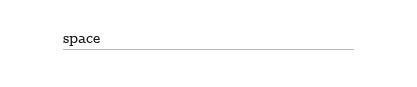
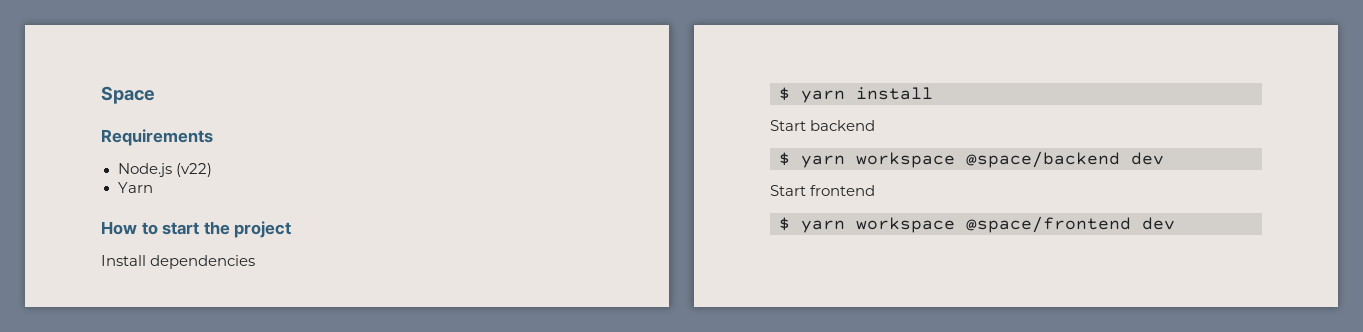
[63,36,100,46] space -> [101,86,155,104] [101,129,213,146] [117,163,212,177] [117,182,153,193] [101,221,292,238] [101,255,256,269] [779,87,933,103] [770,120,876,131] [779,151,1164,168] [770,185,876,196] [779,216,1175,233] Space // Requirements // Node.js (v22) // Yarn // How to start the project // Install dependencies // $ yarn install // Start backend // $ yarn workspace @space/backend dev // Start frontend // $ yarn workspace @space/frontend dev

